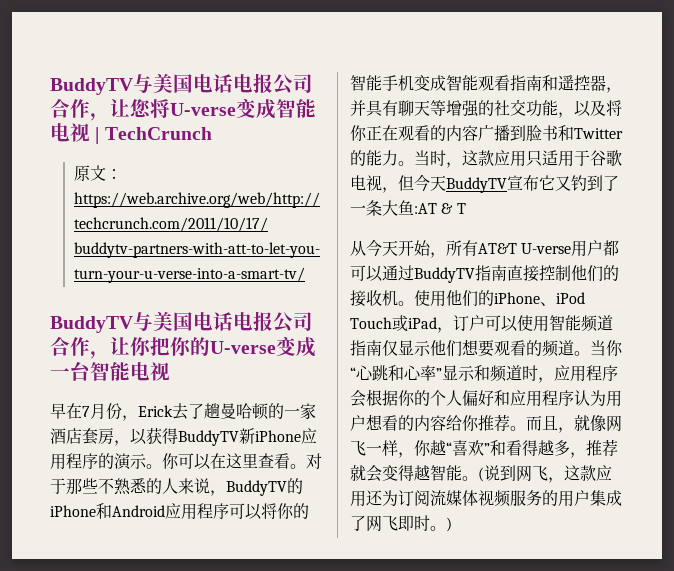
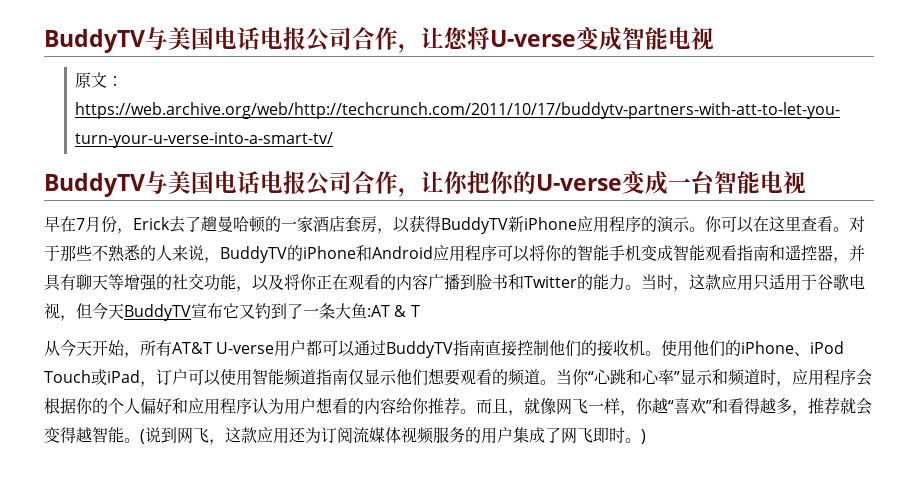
[95,127,212,144] | TechCrunch -> (714, 38) none

